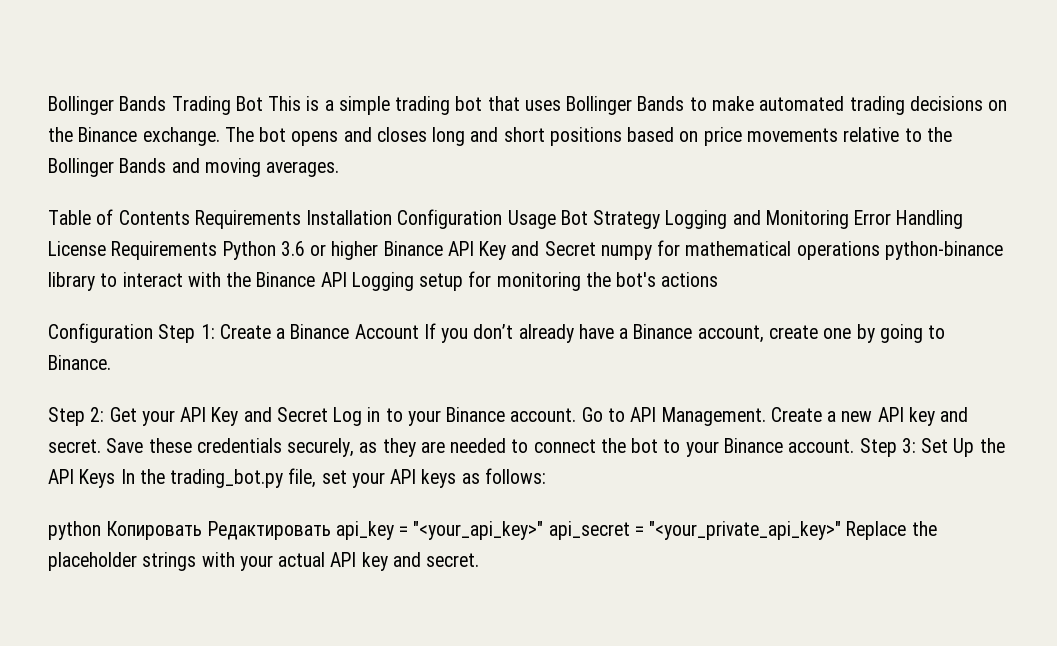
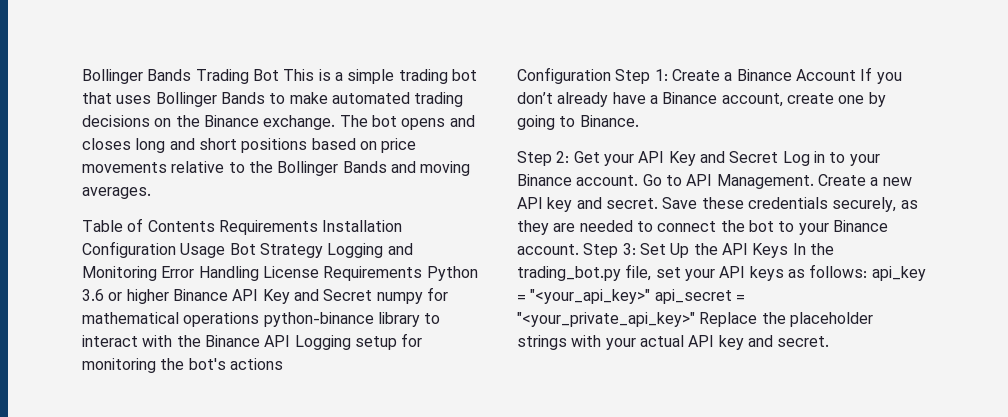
[48,521,331,540] // python Копировать Редактировать -> (868, 271) none

